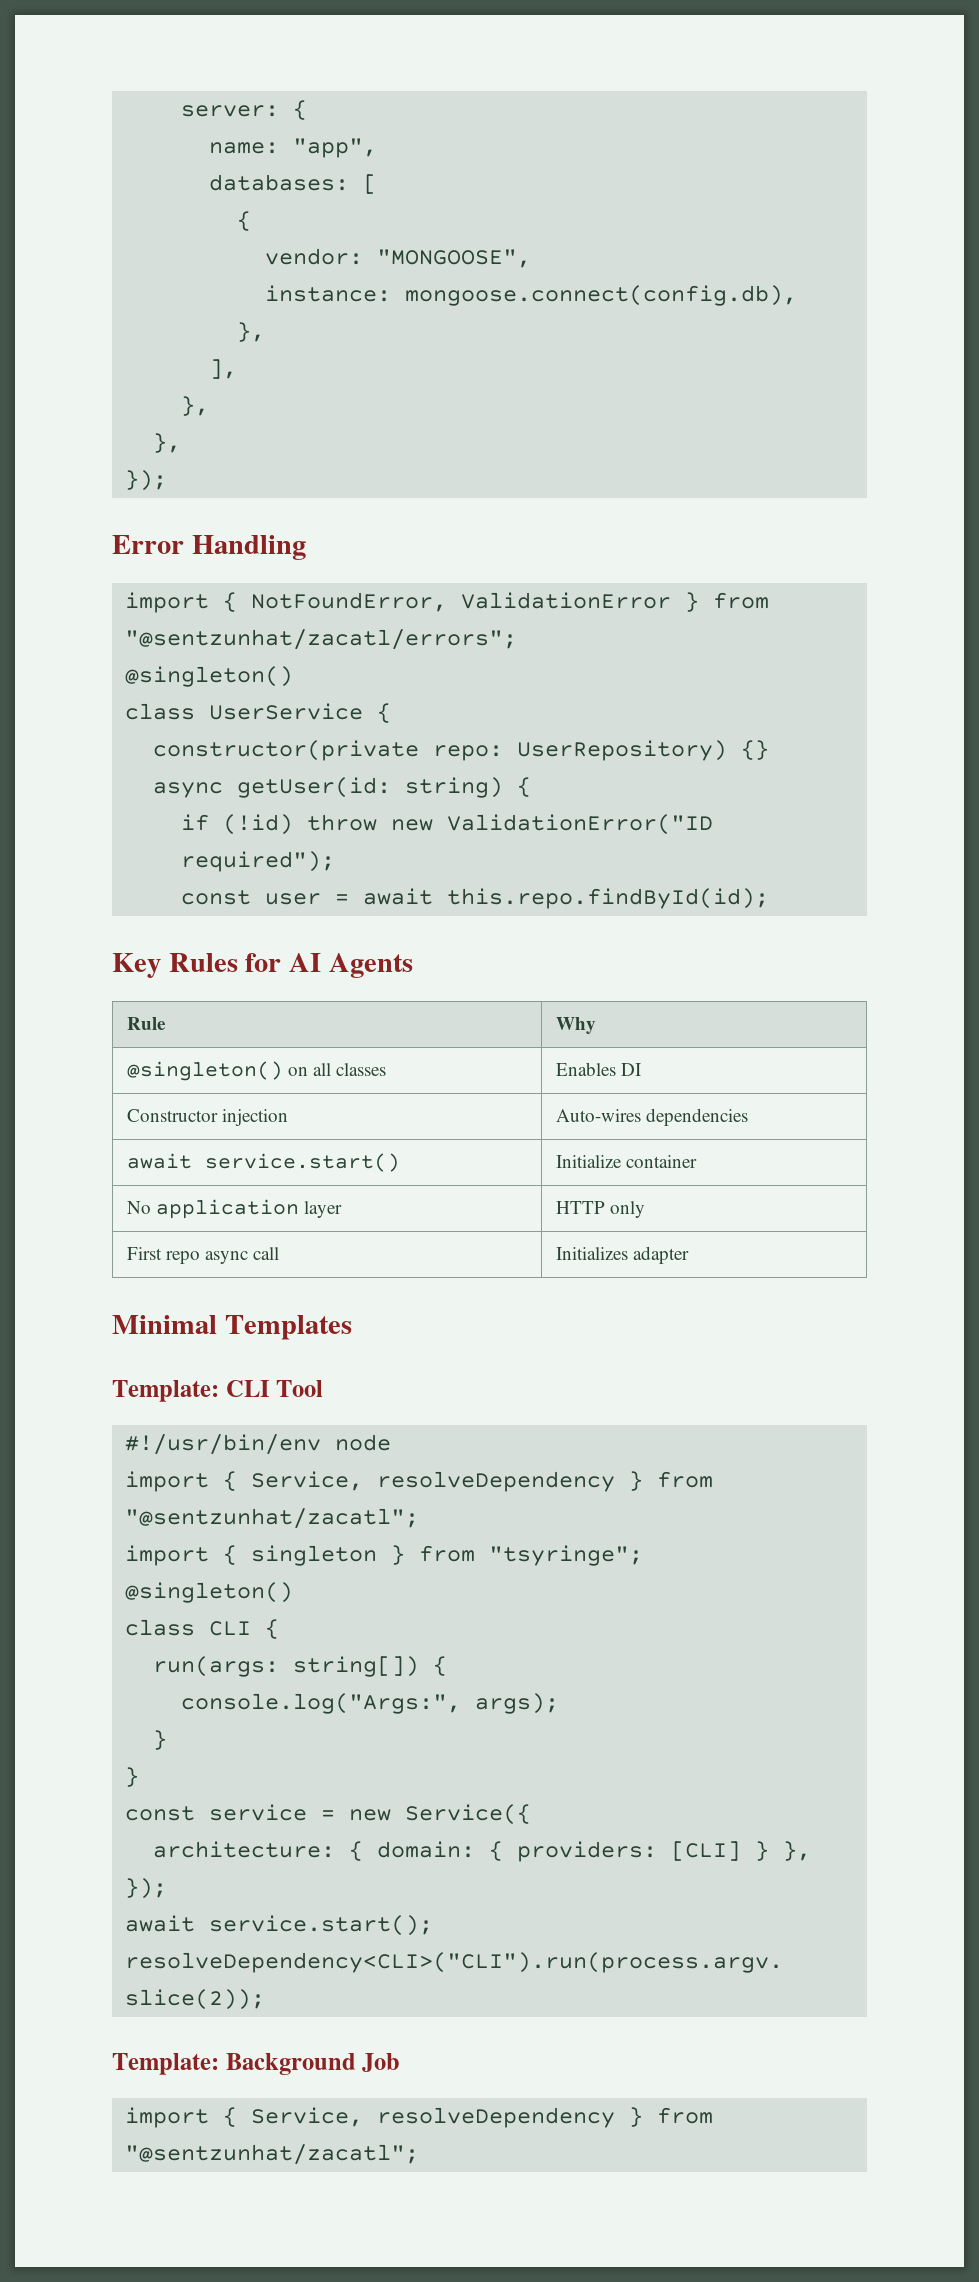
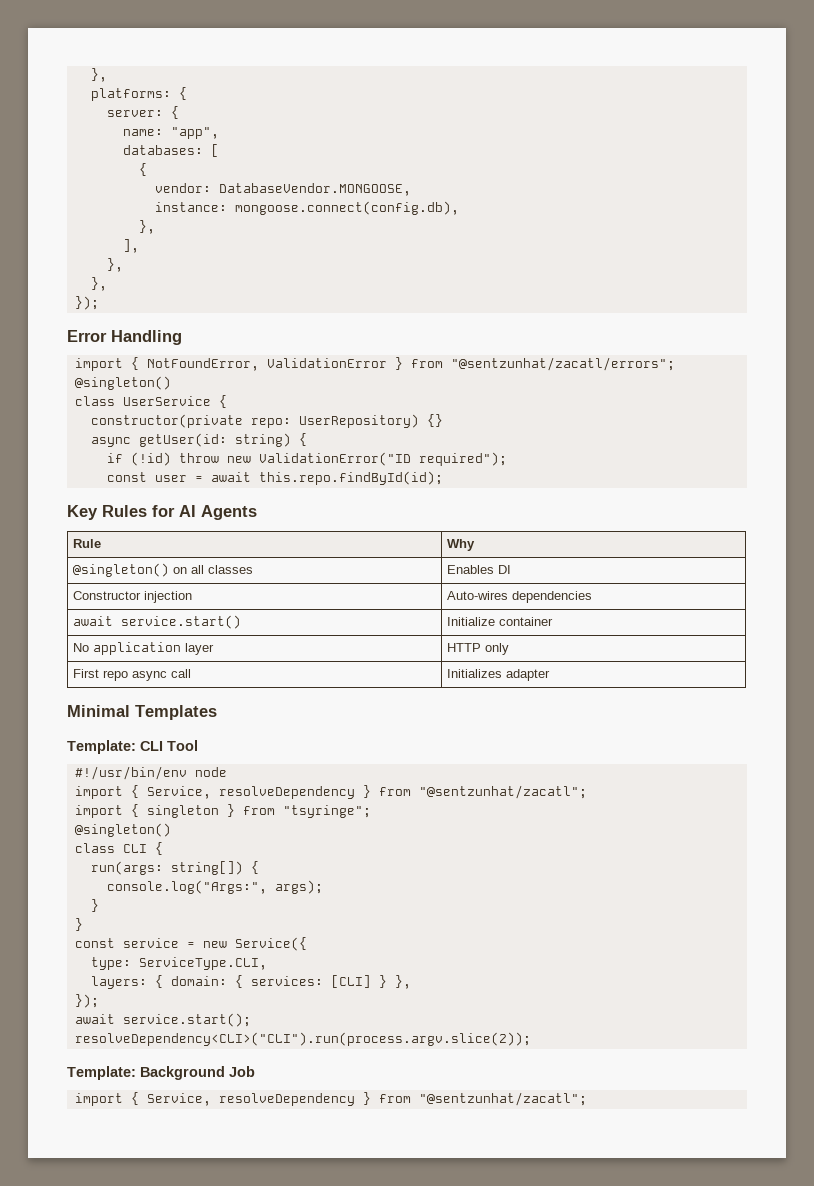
(180, 111) none -> [90,68,107,82] [90,87,187,101] }, // platforms: { //
[376,249,531,268] "MONGOOSE", -> [218,183,411,196] DatabaseVendor.MONGOOSE,
[152,1841,335,1858] architecture: -> [90,957,267,970] [90,976,147,989] type: ServiceType.CLI, // layers:
[516,1841,657,1862] providers: -> [250,976,323,986] services:

